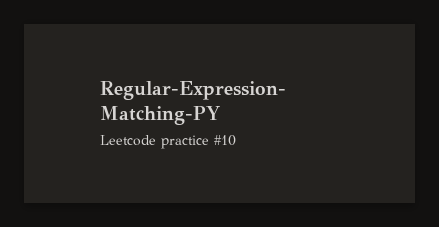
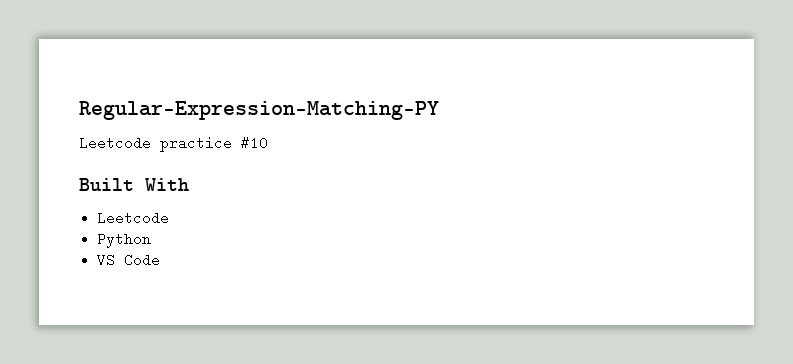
(236, 140) none -> [79,178,189,191] [97,211,170,225] [97,232,152,248] [97,253,161,267] // Built With // Leetcode // Python // VS Code

